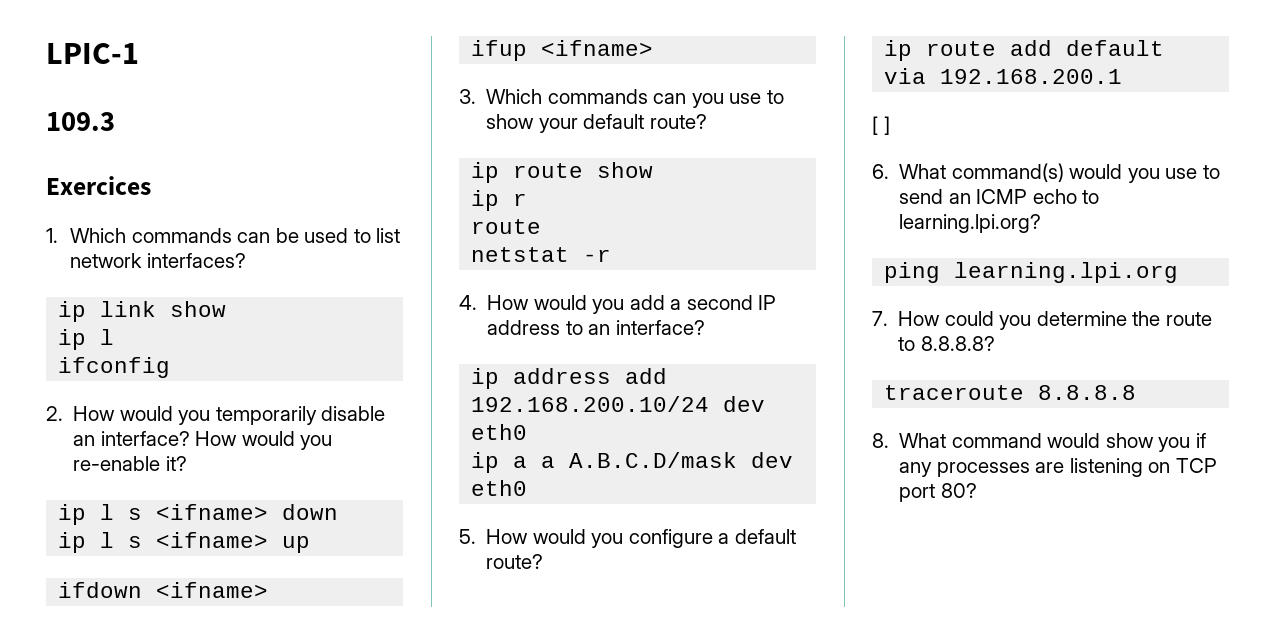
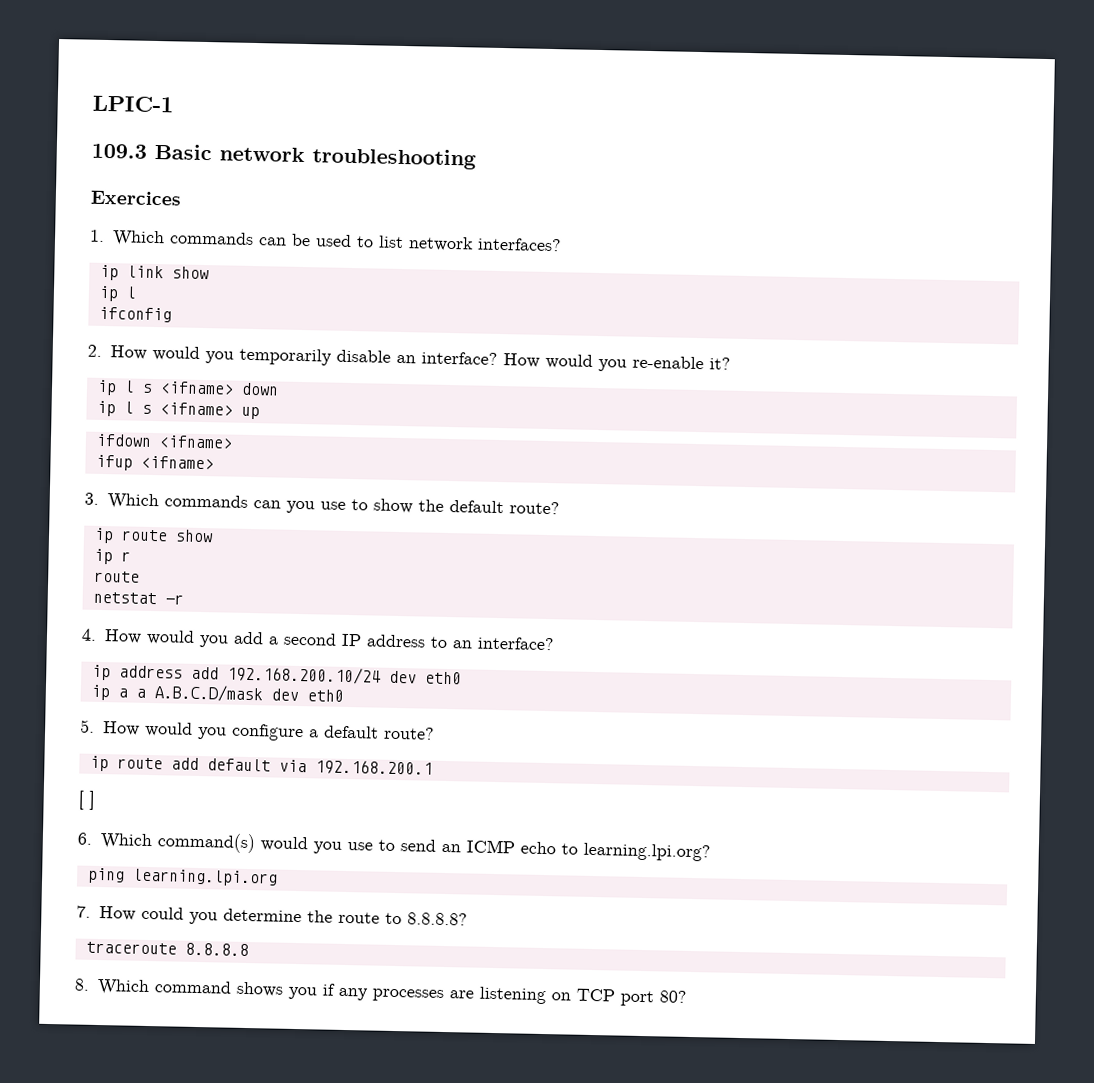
(115, 121) none -> [154,143,476,170] Basic network troubleshooting
[538,118,578,133] your -> [417,499,444,512] the
[899,164,947,179] What -> [99,833,152,850] Which
[899,433,1154,448] What command would show -> [96,978,284,997] Which command shows

